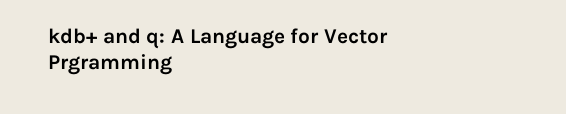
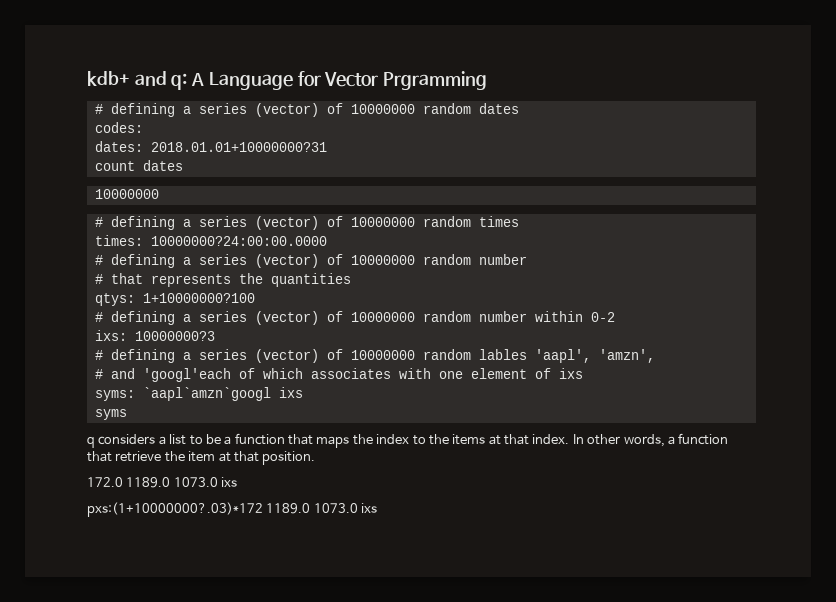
(172, 64) none -> [94,103,519,117] [94,122,143,133] [94,141,327,152] [94,160,183,171] [94,189,159,199] [94,216,519,230] [94,235,327,246] [94,254,527,268] [94,273,351,287] [94,293,255,306] [94,311,615,325] [94,330,215,341] [94,349,655,363] [94,368,583,382] [94,387,303,401] [94,409,127,420] [87,433,729,448] [87,451,316,465] [87,477,238,488] [87,502,378,517] // # defining a series (vector) of 10000000 random dates // codes: // dates: 2018.01.01+10000000?31 // count dates // 10000000 // # defining a series (vector) of 10000000 random times // times: 10000000?24:00:00.0000 // # defining a series (vector) of 10000000 random number // # that represents the quantities // qtys: 1+10000000?100 // # defining a series (vector) of 10000000 random number within 0-2 // ixs: 10000000?3 // # defining a series (vector) of 10000000 random lables 'aapl', 'amzn', // # and 'googl'each of which associates with one element of ixs // syms: `aapl`amzn`googl ixs // syms // q considers a list to be a function that maps the index to the items at that index. In other words, a function that retrieve the item at that position. // 172.0 1189.0 1073.0 ixs // pxs:(1+10000000?.03)*172 1189.0 1073.0 ixs

